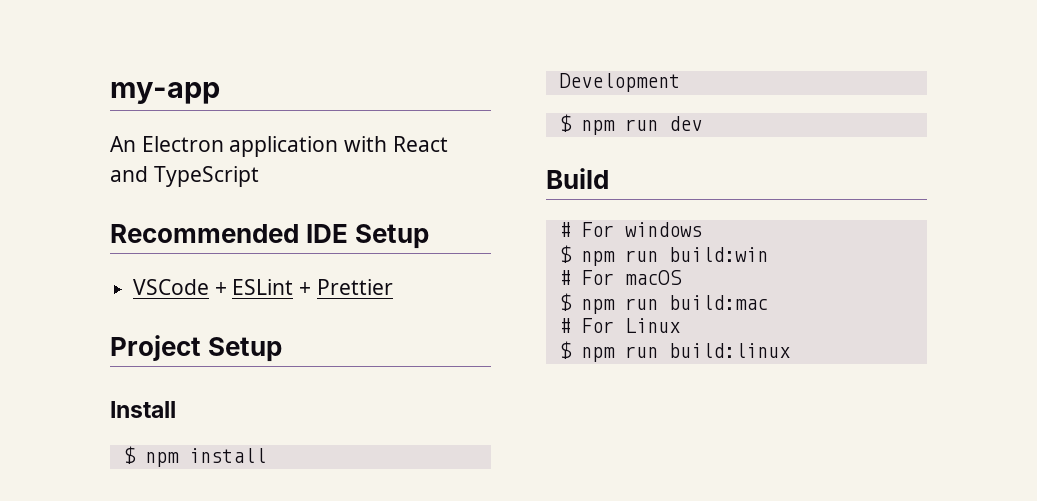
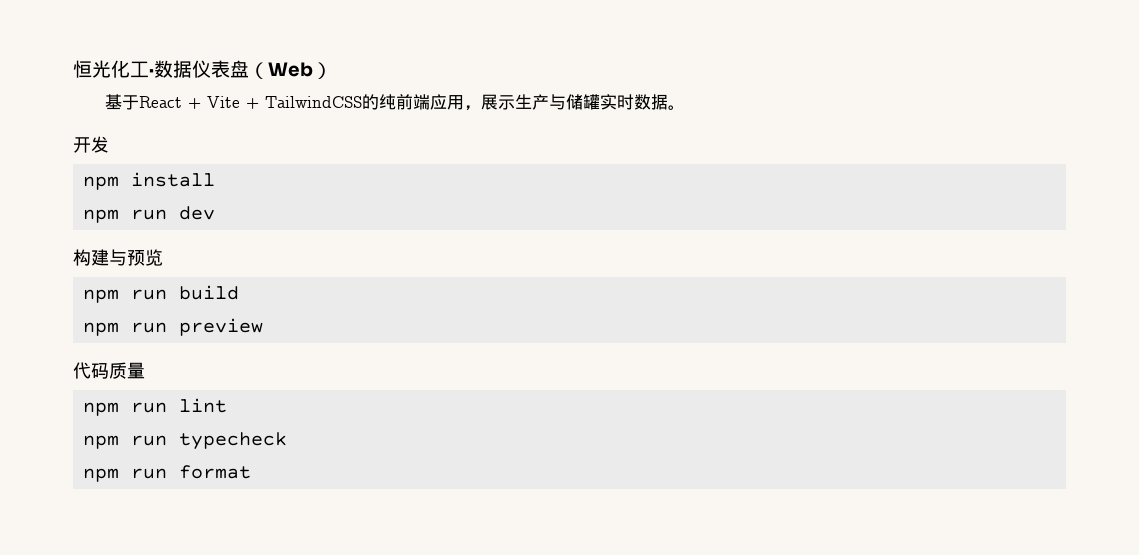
[110,82,220,104] [110,136,448,157] [110,166,259,187] [110,224,430,249] [133,279,393,295] [110,335,283,362] [110,401,176,418] [122,446,136,464] my-app // An Electron application with React and TypeScript // Recommended IDE Setup // VSCode + ESLint + Prettier // Project Setup // Install // $ -> [73,60,332,79] [105,94,686,111] [73,136,109,153] 恒光化工·数据仪表盘（Web） // 基于React + Vite + TailwindCSS的纯前端应用，展示生产与储罐实时数据。 // 开发 //
[558,73,680,92] [558,114,572,132] Development // $ -> (216, 179) none
[546,168,609,189] [558,222,702,237] [558,245,768,266] [558,270,682,285] [558,293,768,314] [558,318,680,333] [558,341,790,362] Build // # For windows // $ npm run build:win // # For macOS // $ npm run build:mac // # For Linux // $ npm run build:linux -> [73,249,163,266] [83,285,240,303] [83,318,264,336] [73,362,145,379] [83,398,228,416] [83,432,288,450] [83,465,252,482] 构建与预览 // npm run build // npm run preview // 代码质量 // npm run lint // npm run typecheck // npm run format

